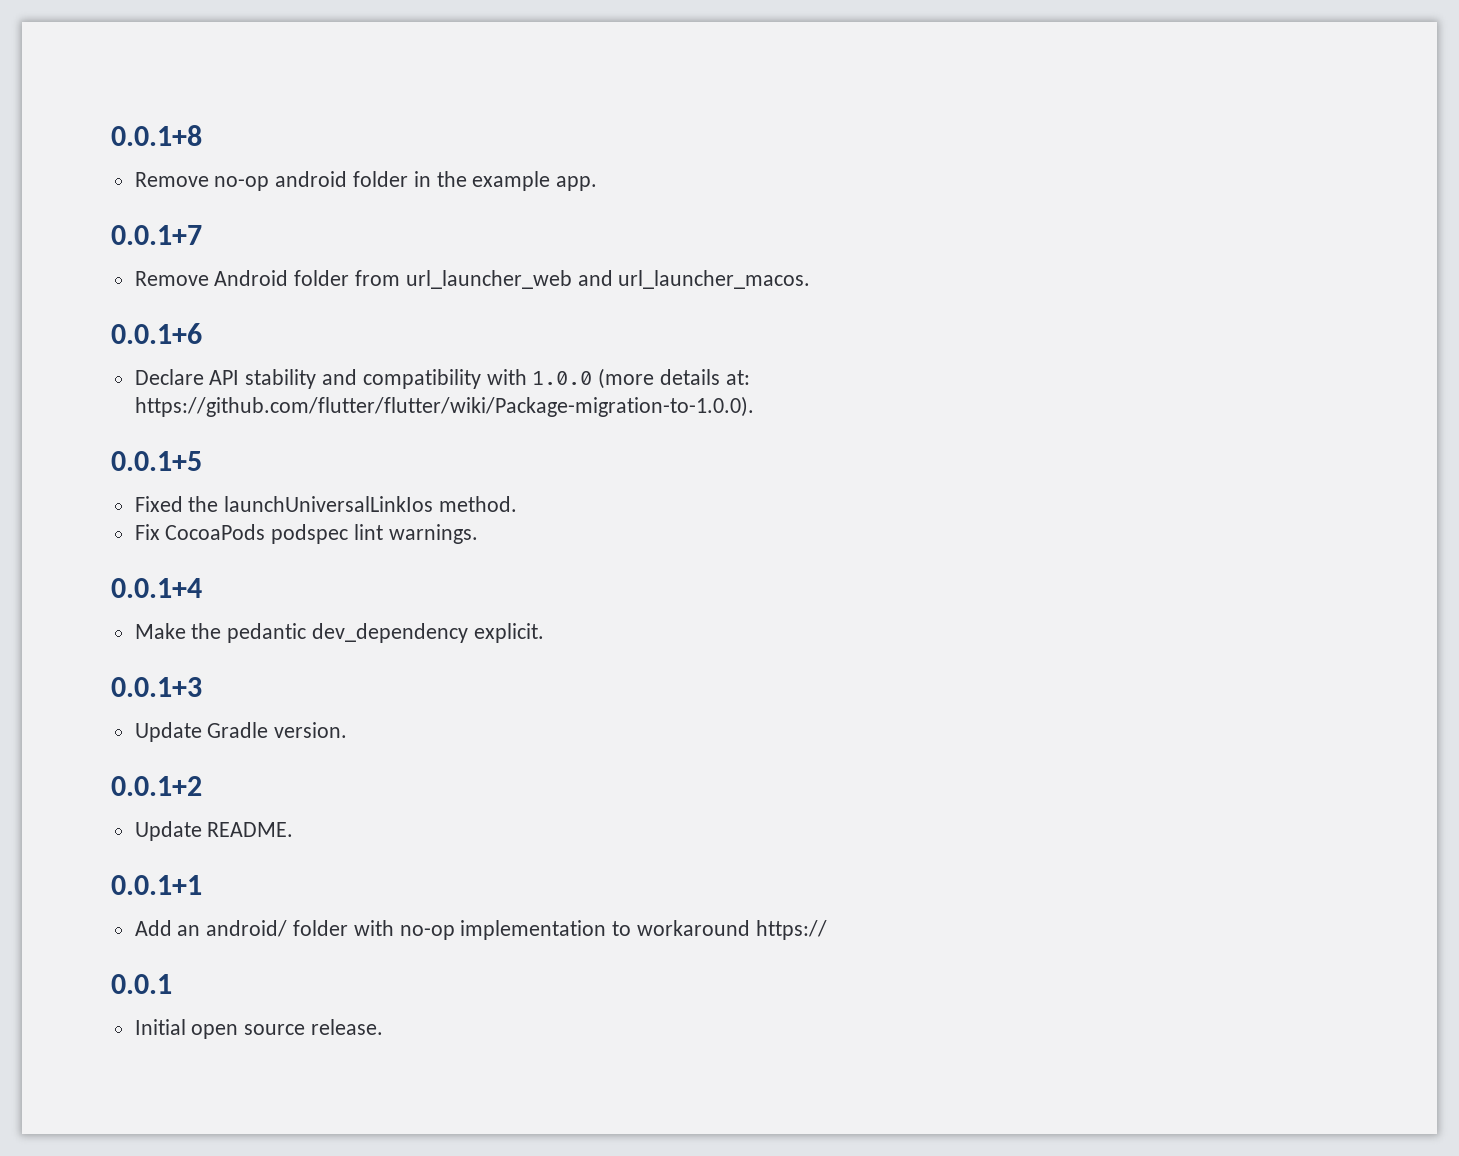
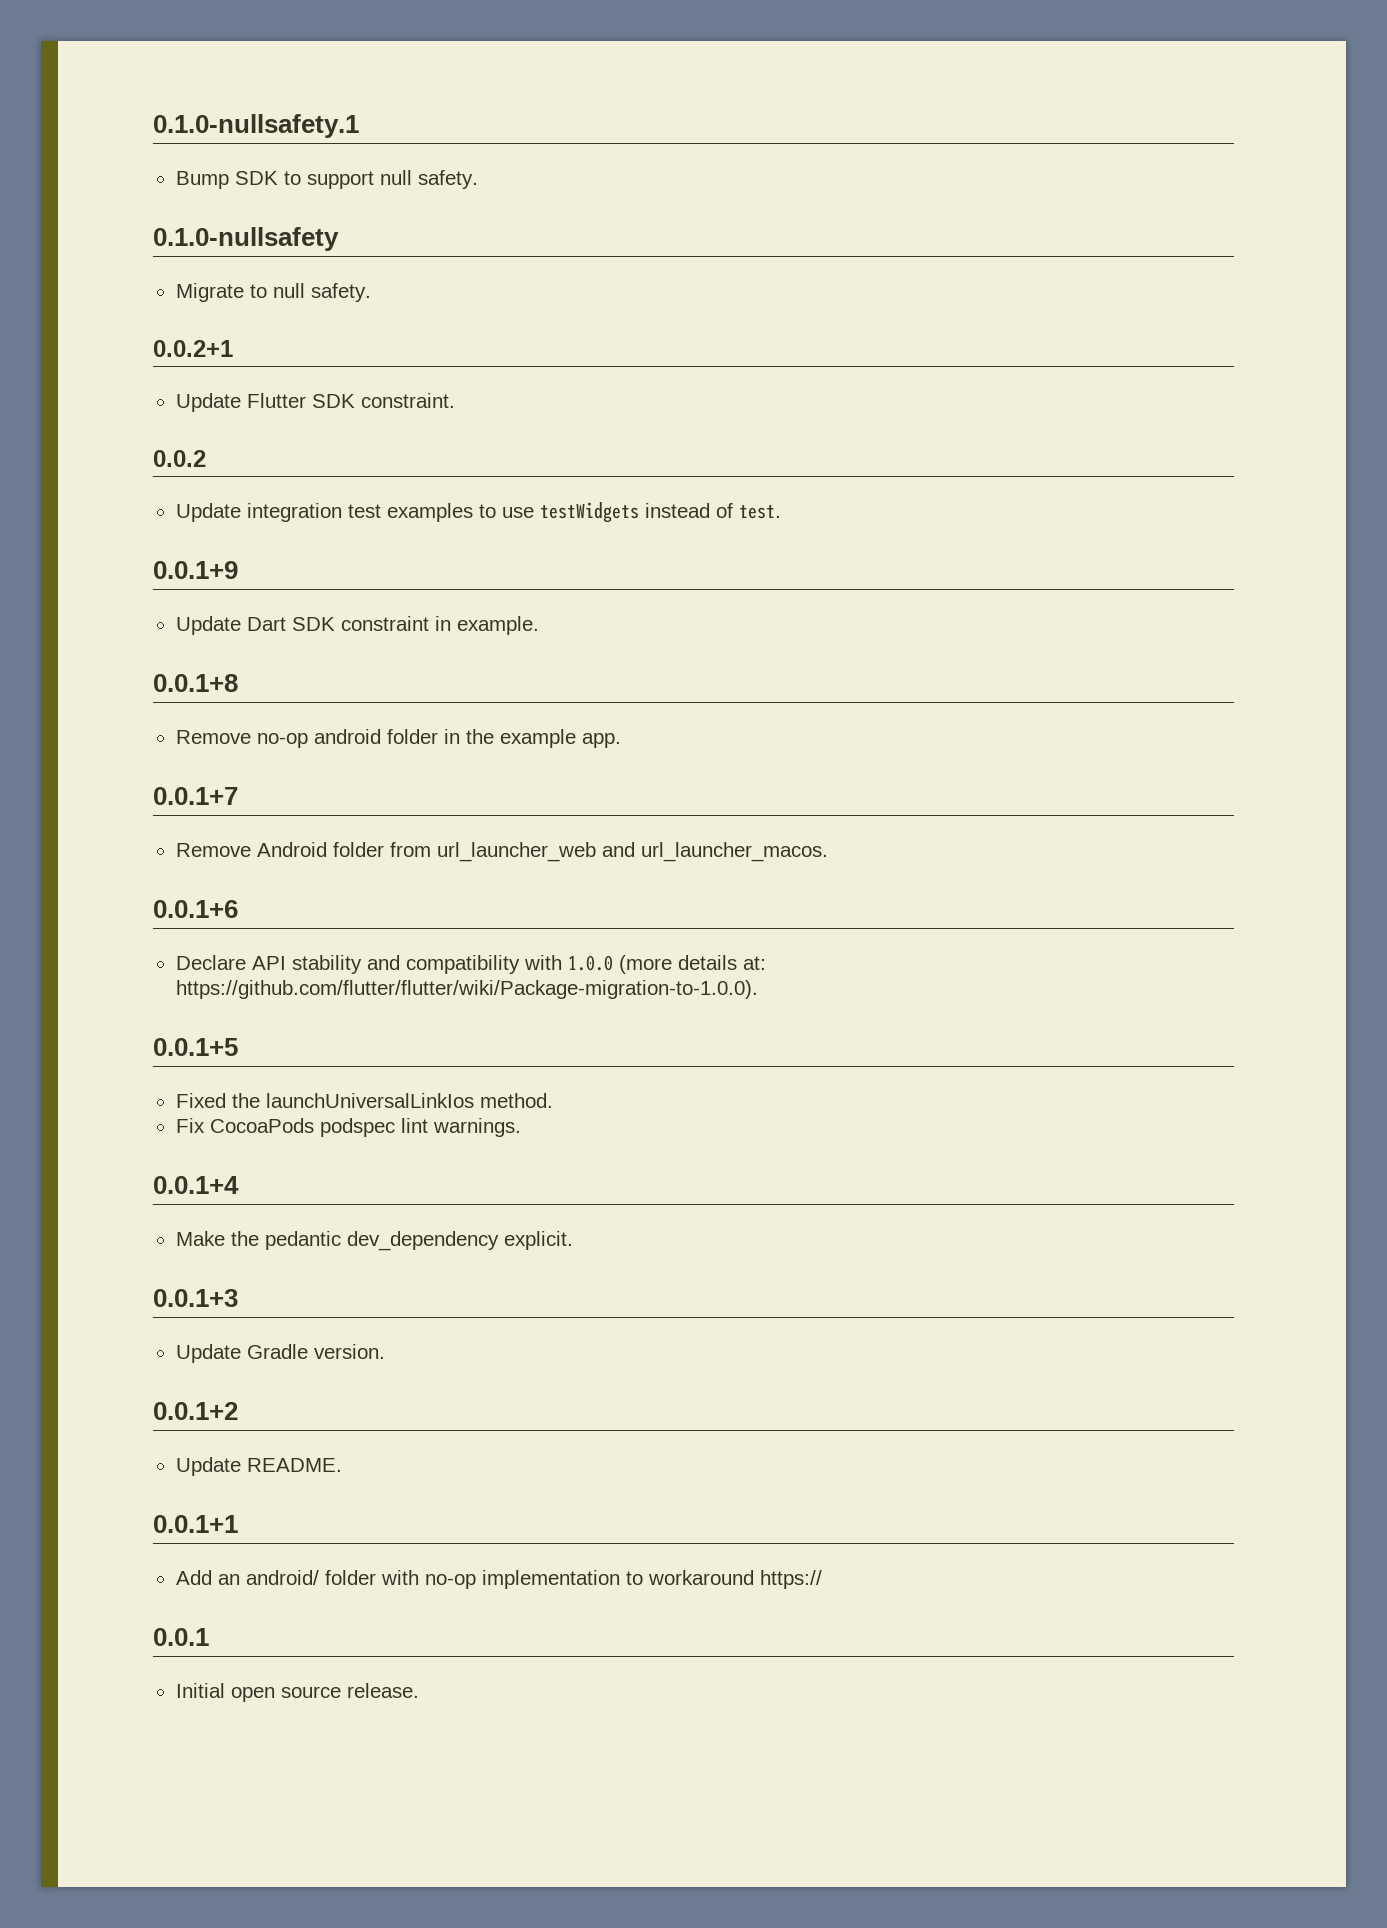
(111, 135) none -> [153,114,359,138] [175,170,478,189] [153,227,339,251] [175,283,371,302] [153,340,233,357] [175,393,455,412] [153,450,206,467] [175,502,781,523] [153,561,238,579] [175,616,539,635] 0.1.0-nullsafety.1 // Bump SDK to support null safety. // 0.1.0-nullsafety // Migrate to null safety. // 0.0.2+1 // Update Flutter SDK constraint. // 0.0.2 // Update integration test examples to use testWidgets instead of test. // 0.0.1+9 // Update Dart SDK constraint in example. //

